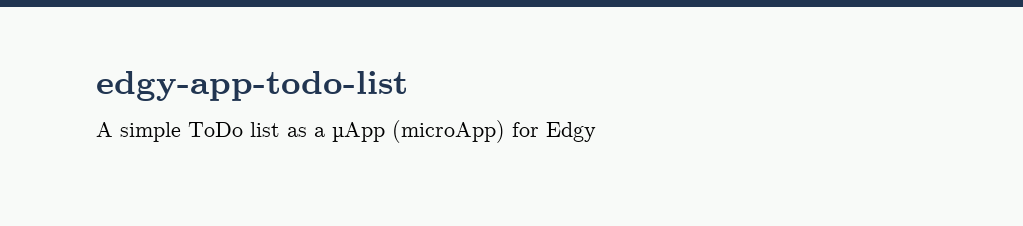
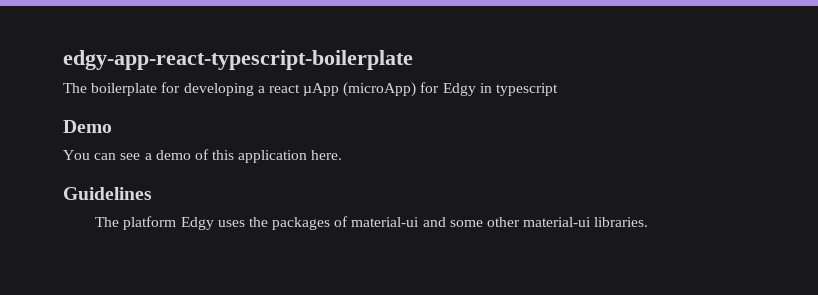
[96,71,408,101] [96,120,596,143] edgy-app-todo-list // A simple ToDo list as a µApp (microApp) for Edgy -> [63,50,413,70] [63,82,559,97] [63,120,112,133] [63,149,343,163] [63,187,152,200] [95,216,649,230] edgy-app-react-typescript-boilerplate // The boilerplate for developing a react µApp (microApp) for Edgy in typescript // Demo // You can see a demo of this application here. // Guidelines // The platform Edgy uses the packages of material-ui and some other material-ui libraries.

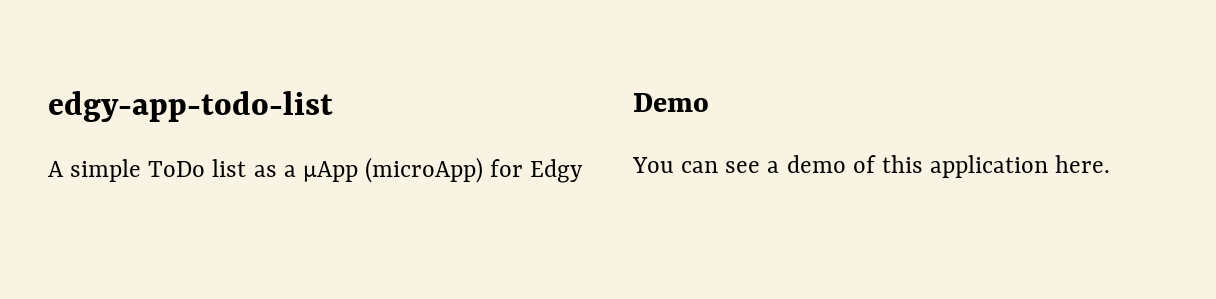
[63,50,413,70] [63,82,300,96] edgy-app-react-typescript-boilerplate // The boilerplate for developing a react -> [48,91,333,122] [48,159,296,182] edgy-app-todo-list // A simple ToDo list as a
[479,83,559,96] in typescript -> (584, 171) none
[63,187,152,200] [95,216,649,230] // Guidelines // The platform Edgy uses the packages of material-ui and some other material-ui libraries. -> (1111, 164) none

